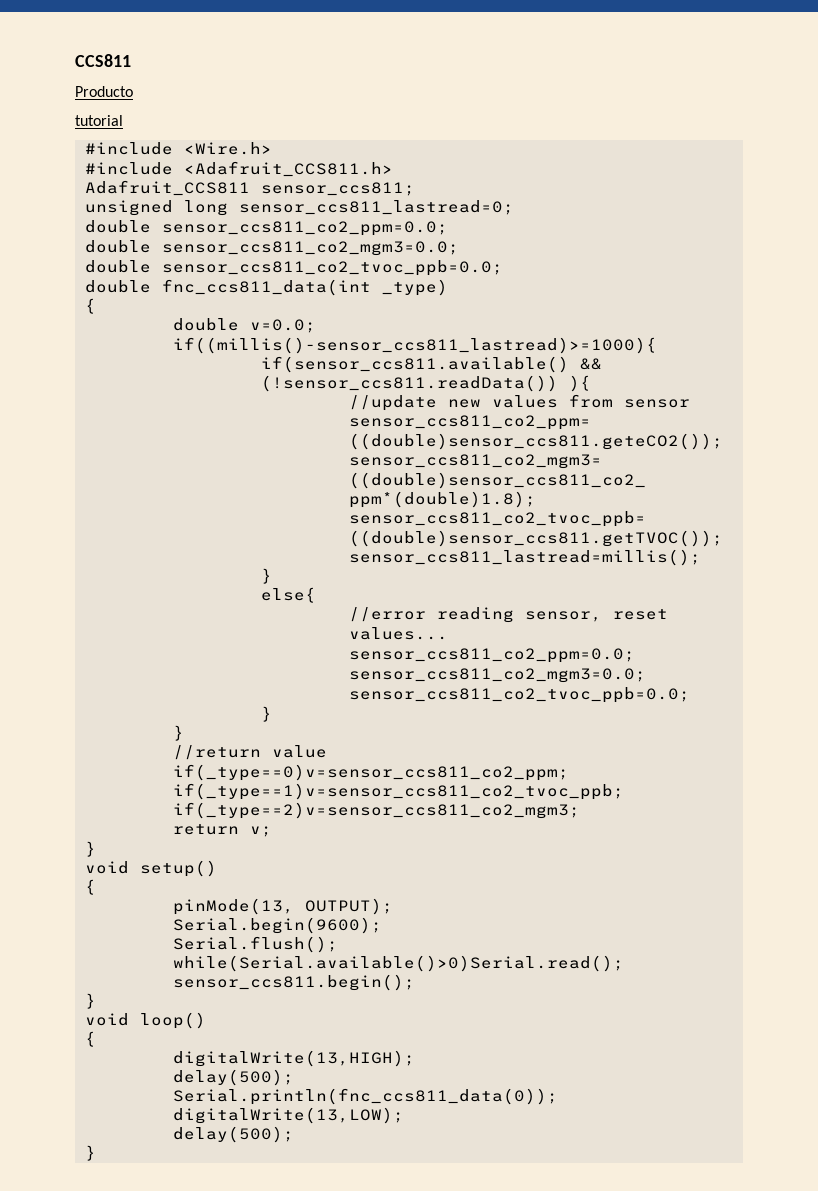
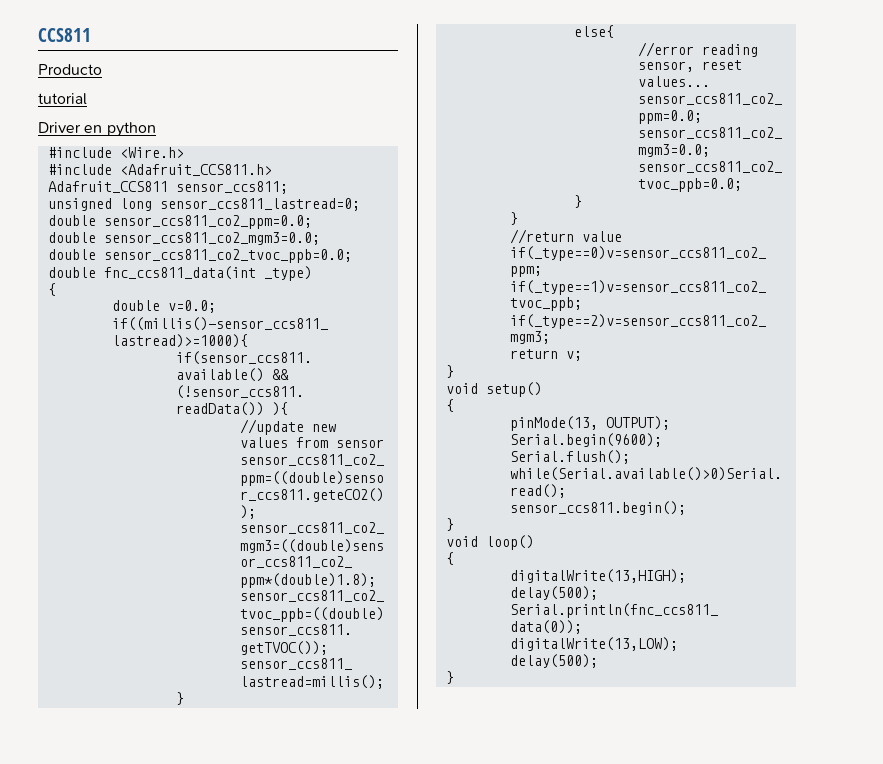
(123, 120) none -> [38,122,156,137] // Driver en python

